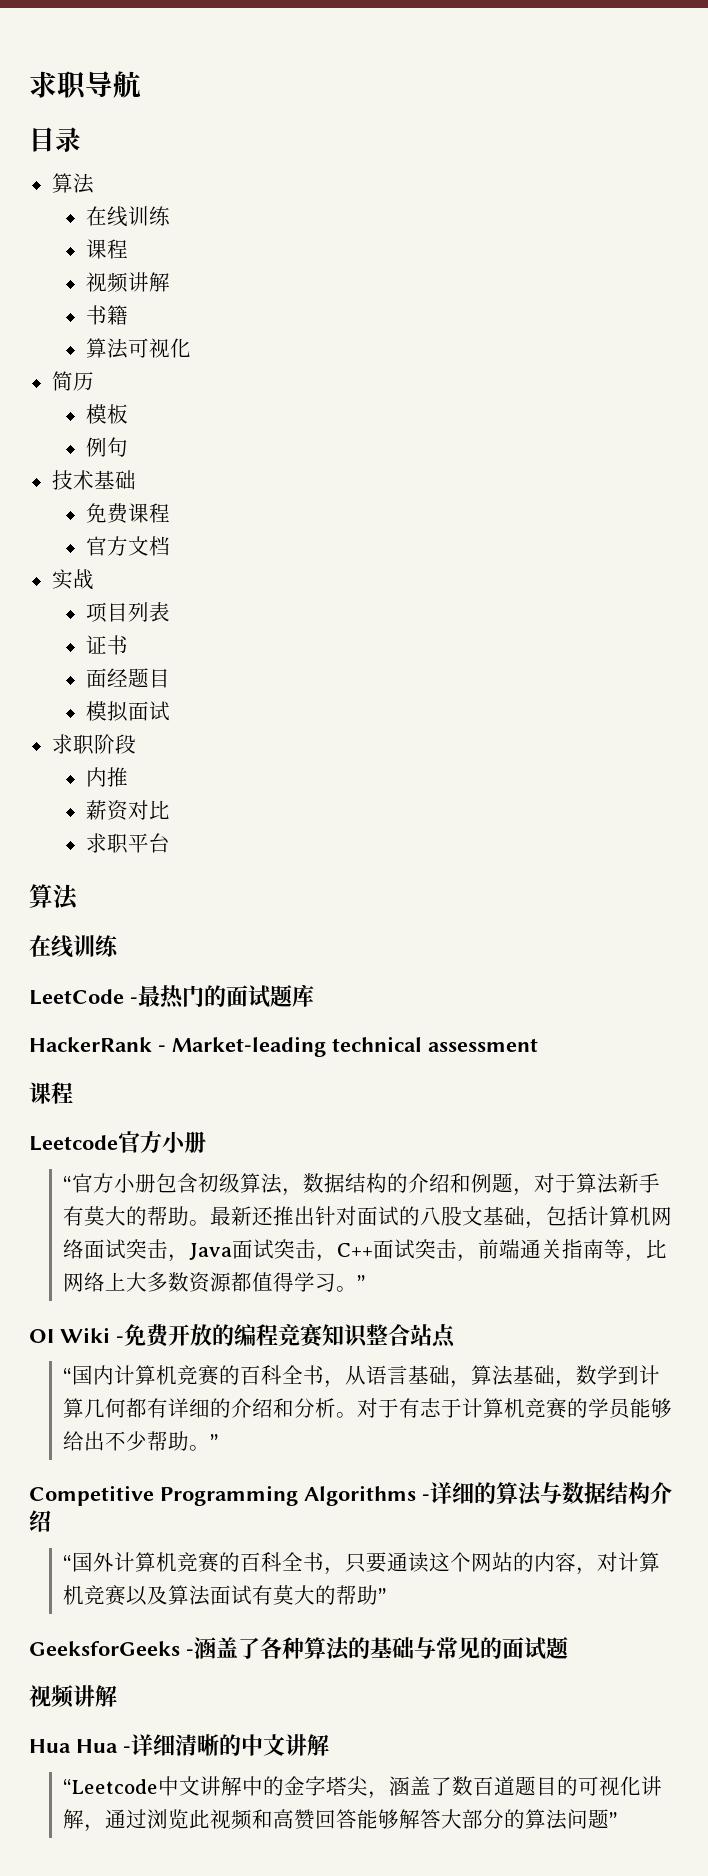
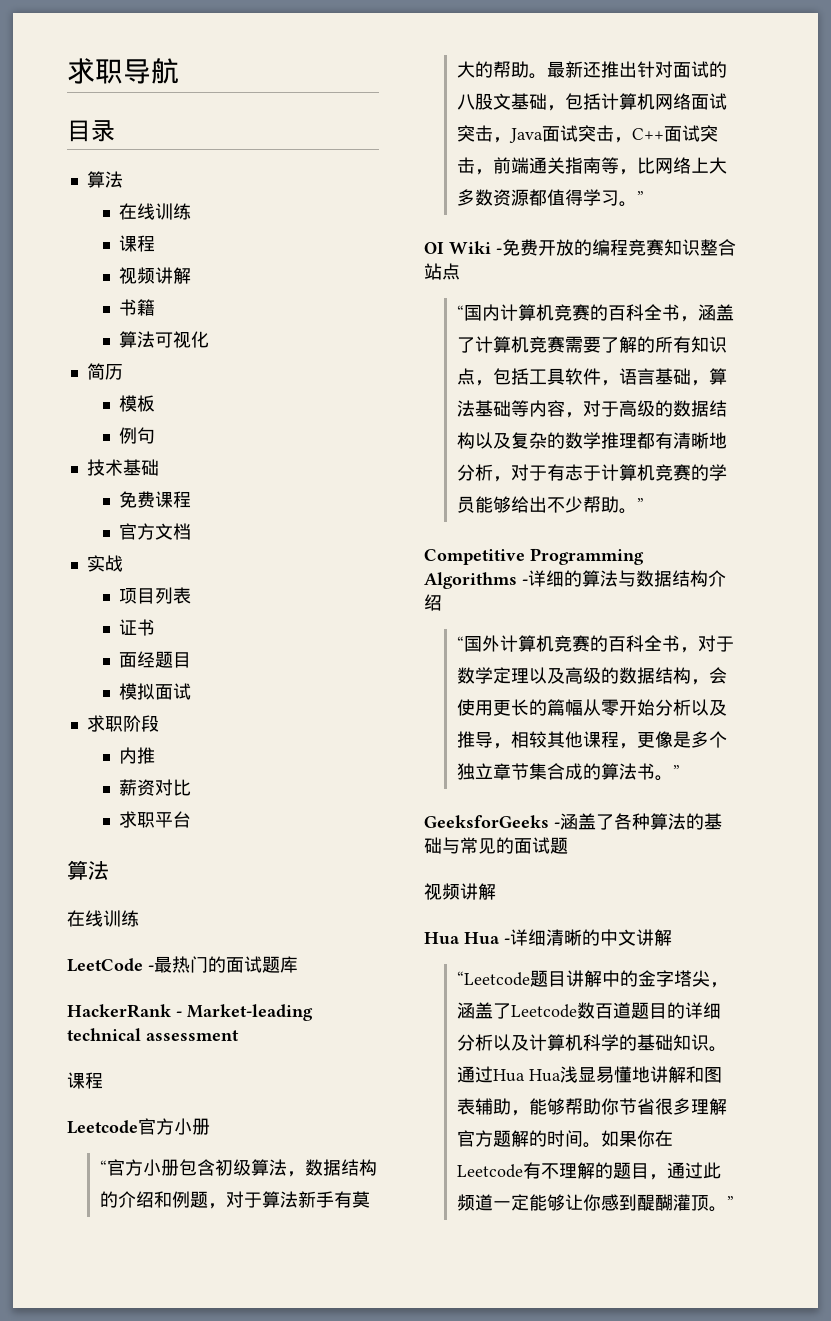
[345,1365,367,1385] 从 -> [697,304,734,321] [456,336,727,353] [456,368,619,386] 涵盖了计算机竞赛需要了解的所有知识点，包括工具软件，
[555,1365,661,1388] [63,1398,358,1418] ，数学到计算几何都有详细的介绍和分析。 -> [510,400,727,418] [456,432,727,449] [456,464,511,482] 等内容，对于高级的数据结构以及复杂的数学推理都有清晰地分析，
[345,1552,661,1575] [63,1585,379,1606] 只要通读这个网站的内容，对计算机竞赛以及算法面试有莫大的帮助 -> [697,635,734,652] [456,667,727,685] [456,699,727,716] [456,731,727,749] [456,763,673,781] 对于数学定理以及高级的数据结构，会使用更长的篇幅从零开始分析以及推导，相较其他课程，更像是多个独立章节集合成的算法书。
[158,1776,201,1796] 中文 -> [529,970,566,987] 题目
(453, 1786) none -> [510,1004,577,1018] Leetcode
[578,1776,663,1796] [63,1809,610,1832] 可视化讲解，通过浏览此视频和高赞回答能够解答大部分的算法问题 -> [684,1002,721,1019] [456,1034,727,1052] [456,1066,722,1083] [456,1098,727,1116] [456,1130,673,1148] [456,1162,721,1180] [456,1194,727,1212] 详细分析以及计算机科学的基础知识。通过Hua Hua浅显易懂地讲解和图表辅助，能够帮助你节省很多理解官方题解的时间。如果你在Leetcode有不理解的题目，通过此频道一定能够让你感到醍醐灌顶。

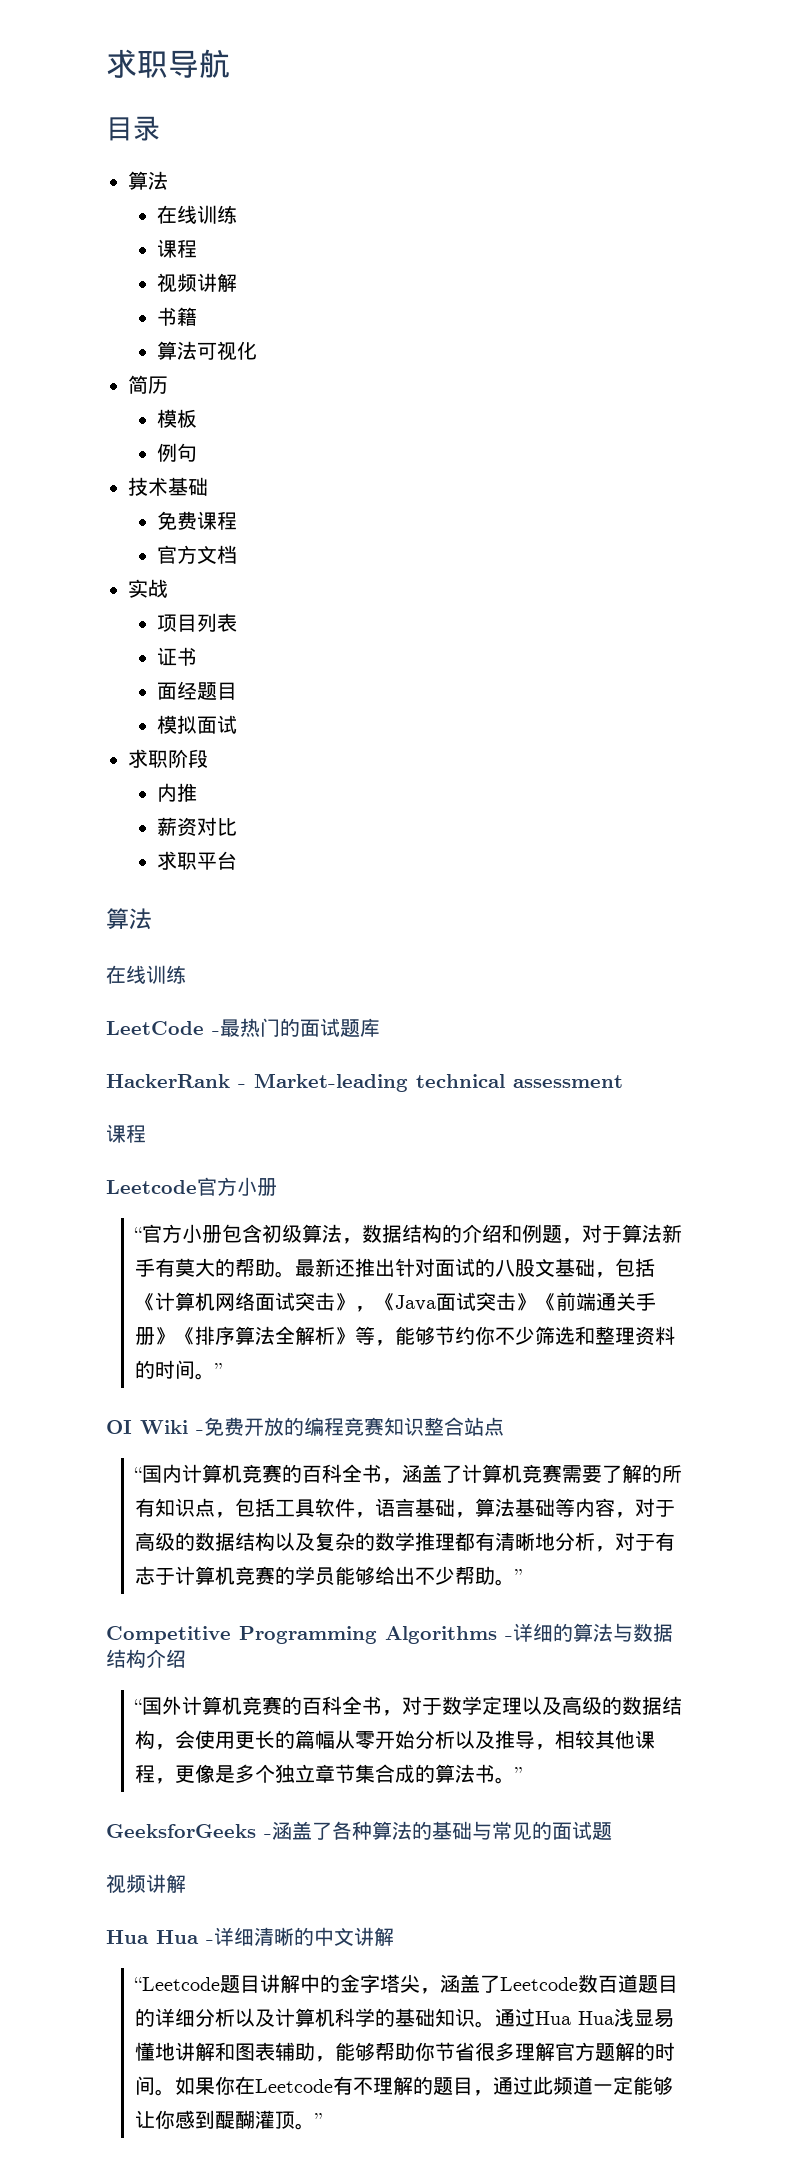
(601, 101) none -> [135,1293,156,1311] 《
[492,137,511,143] ， -> [335,1293,396,1312] 》，《
[613,125,718,143] [456,157,727,175] [456,189,619,206] ，C++面试突击，前端通关指南等，比网络上大多数资源都值得学习 -> [516,1292,657,1311] [135,1326,676,1346] [135,1360,196,1379] 》《前端通关手册》《排序算法全解析》等，能够节约你不少筛选和整理资料的时间

